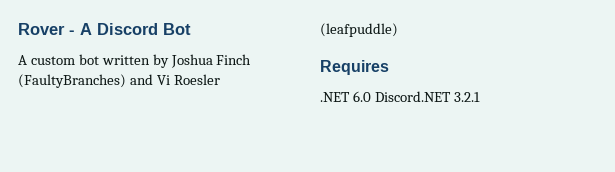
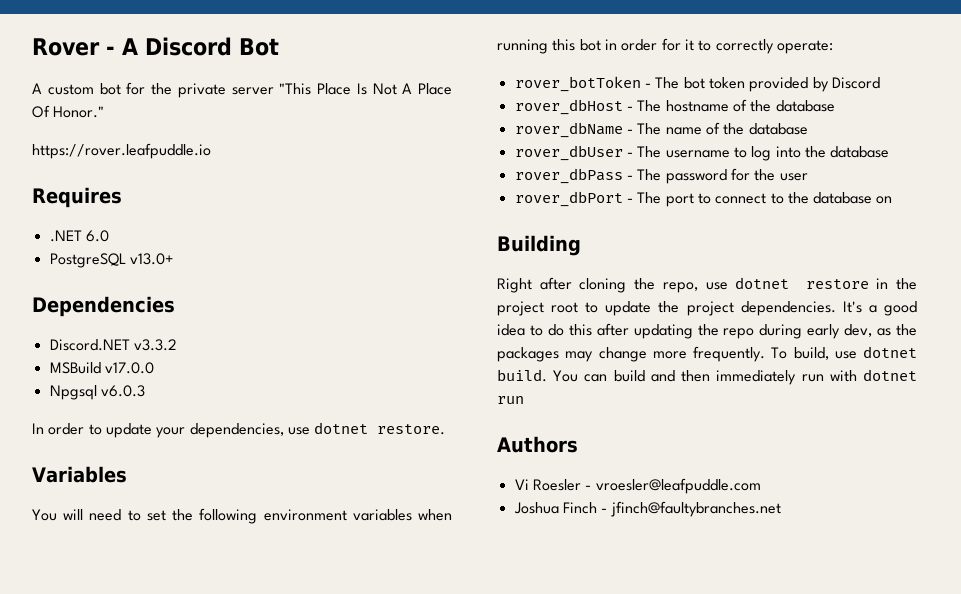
[101,54,252,68] [18,74,220,88] [320,23,398,37] [320,60,389,75] [320,91,480,102] written by Joshua Finch (FaultyBranches) and Vi Roesler (leafpuddle) // Requires // .NET 6.0 Discord.NET 3.2.1 -> [126,82,452,98] [32,105,105,118] [32,143,211,159] [32,187,122,208] [49,230,109,242] [49,253,174,268] [32,296,175,317] [49,339,177,351] [49,362,154,374] [49,385,145,400] [32,422,446,438] [32,466,127,483] [32,508,453,524] [497,38,833,54] [514,76,880,92] [514,99,835,115] [514,122,808,138] [514,145,890,161] [514,168,808,184] [514,191,893,207] [497,235,581,256] [497,277,917,293] [497,301,917,316] [497,323,917,339] [497,346,917,362] [497,369,917,385] [497,396,524,404] [497,436,578,453] [514,478,761,494] [513,501,781,517] for the private server "This Place Is Not A Place Of Honor." // https://rover.leafpuddle.io // Requires // .NET 6.0 // PostgreSQL v13.0+ // Dependencies // Discord.NET v3.3.2 // MSBuild v17.0.0 // Npgsql v6.0.3 // In order to update your dependencies, use dotnet restore. // Variables // You will need to set the following environment variables when running this bot in order for it to correctly operate: // rover_botToken - The bot token provided by Discord // rover_dbHost - The hostname of the database // rover_dbName - The name of the database // rover_dbUser - The username to log into the database // rover_dbPass - The password for the user // rover_dbPort - The port to connect to the database on // Building // Right after cloning the repo, use dotnet restore in the project root to update the project dependencies. It's a good idea to do this after updating the repo during early dev, as the packages may change more frequently. To build, use dotnet build. You can build and then immediately run with dotnet run // Authors // Vi Roesler - vroesler@leafpuddle.com // Joshua Finch - jfinch@faultybranches.net

